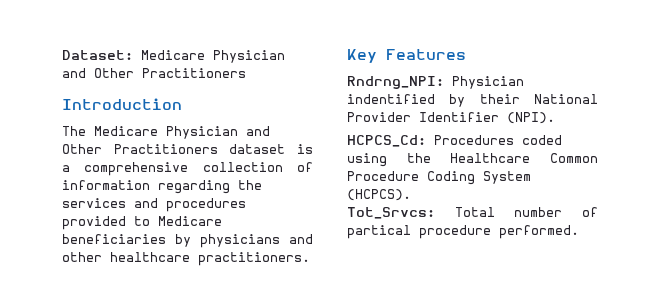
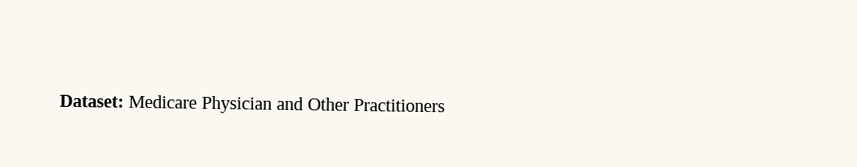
[62,98,182,110] [62,126,270,139] [62,144,313,154] [62,162,313,176] [62,180,262,194] [62,198,246,212] [62,216,222,230] [62,234,313,248] [62,252,310,266] [347,49,466,63] [347,76,524,89] [347,94,598,107] [347,112,555,124] [347,135,562,147] [347,153,598,167] [347,171,531,185] [347,189,411,201] [347,207,598,219] [347,225,579,239] // Introduction // The Medicare Physician and Other Practitioners dataset is a comprehensive collection of information regarding the services and procedures provided to Medicare beneficiaries by physicians and other healthcare practitioners. // Key Features // Rndrng_NPI: Physician indentified by their National Provider Identifier (NPI). // HCPCS_Cd: Procedures coded using the Healthcare Common Procedure Coding System (HCPCS). // Tot_Srvcs: Total number of partical procedure performed. -> (445, 105) none

